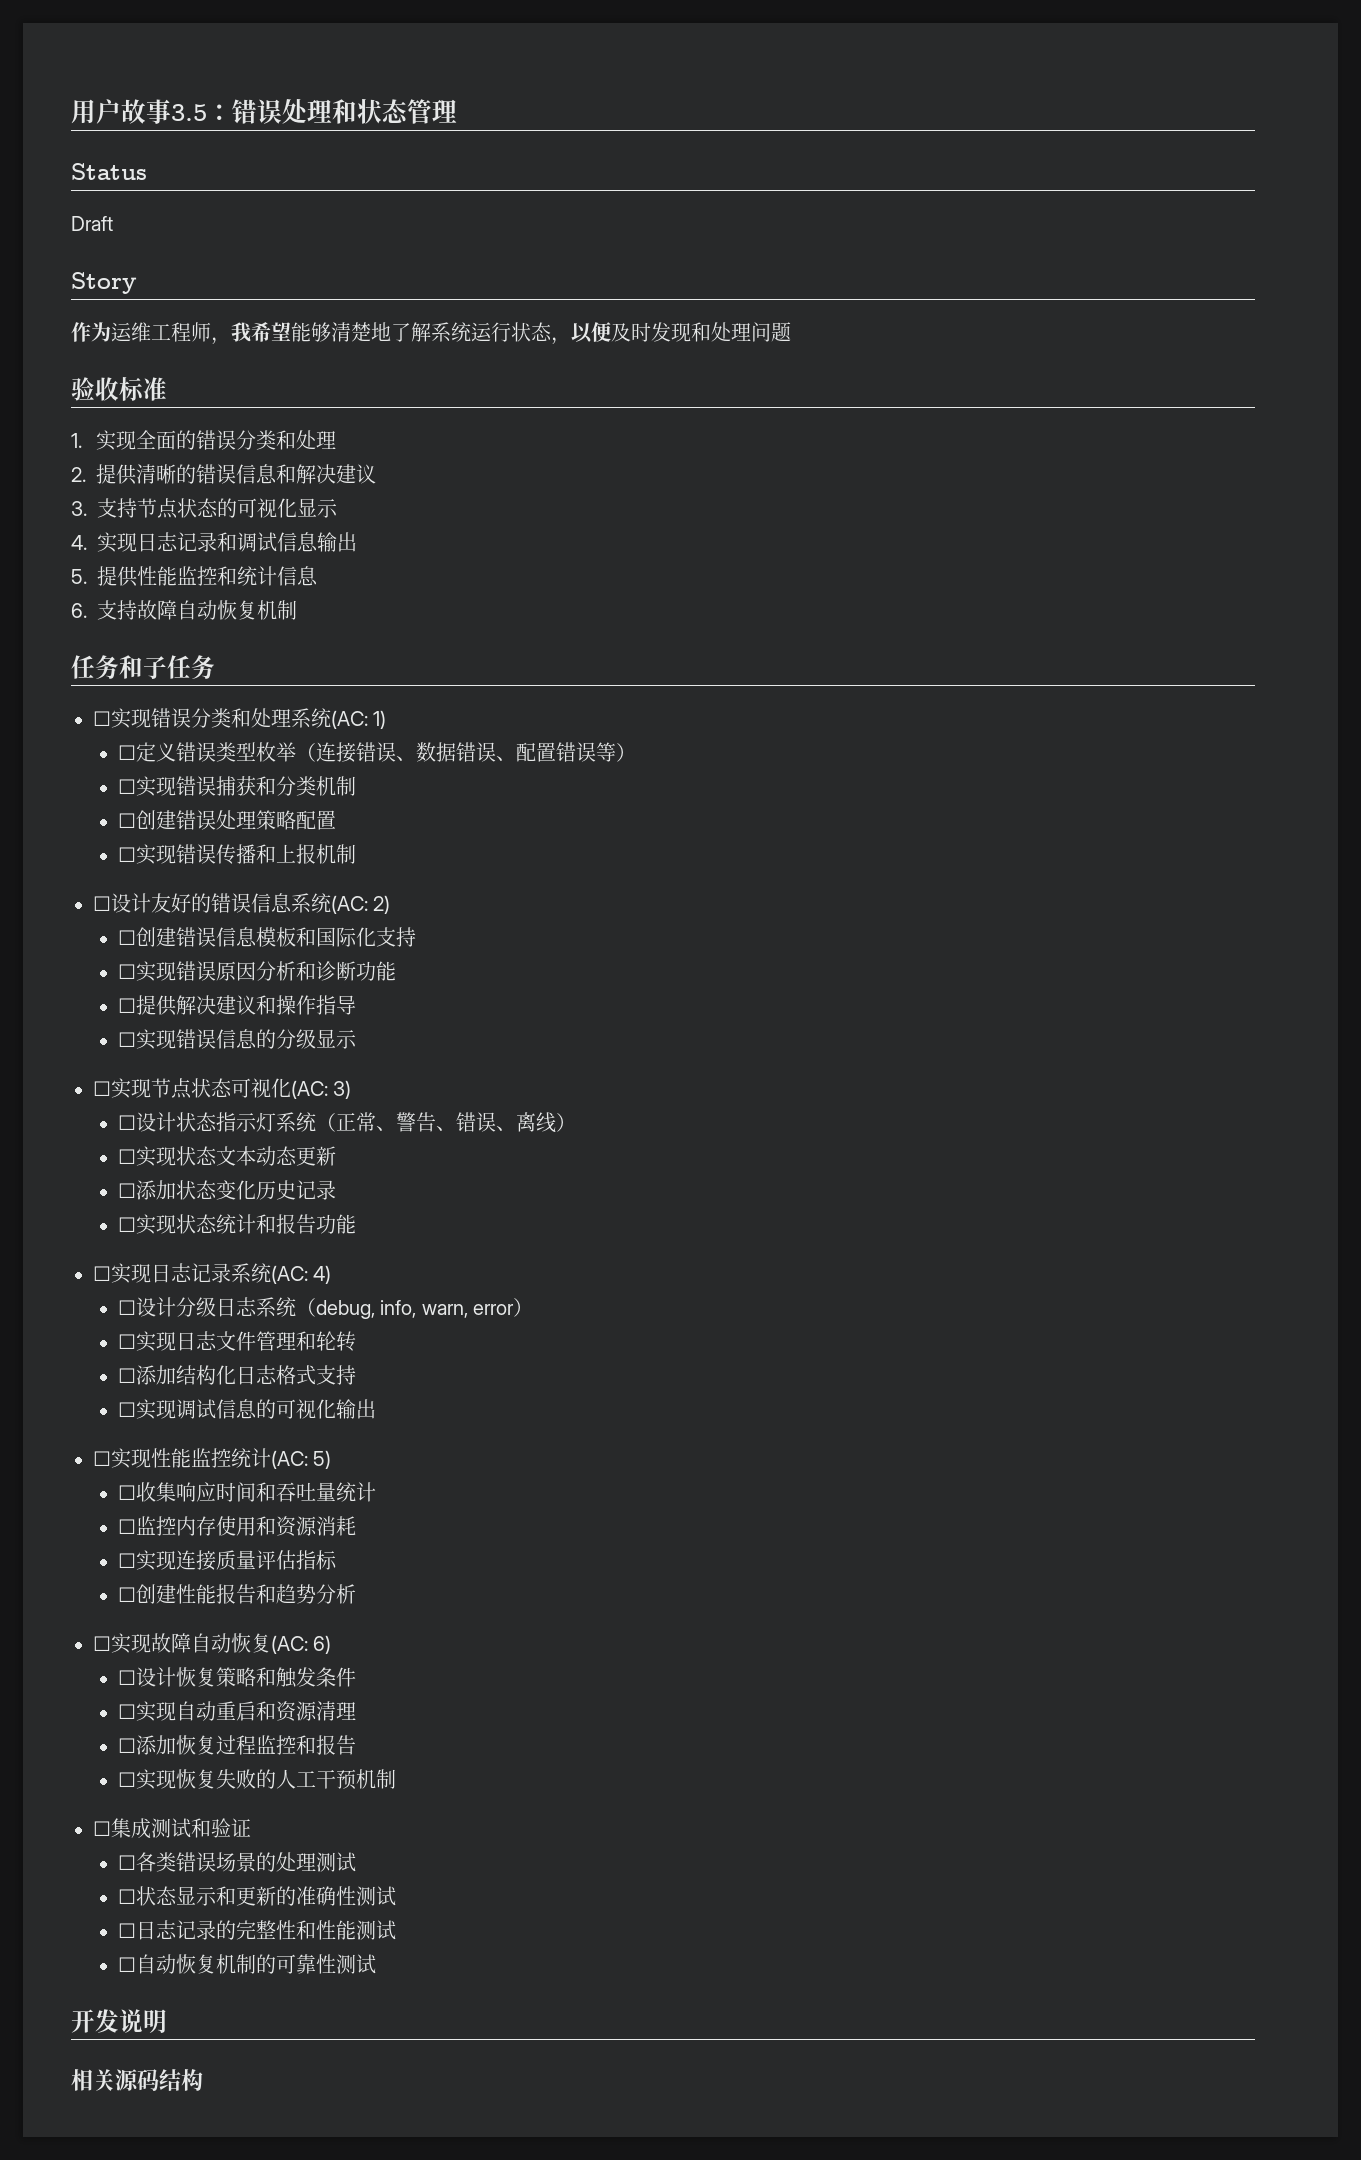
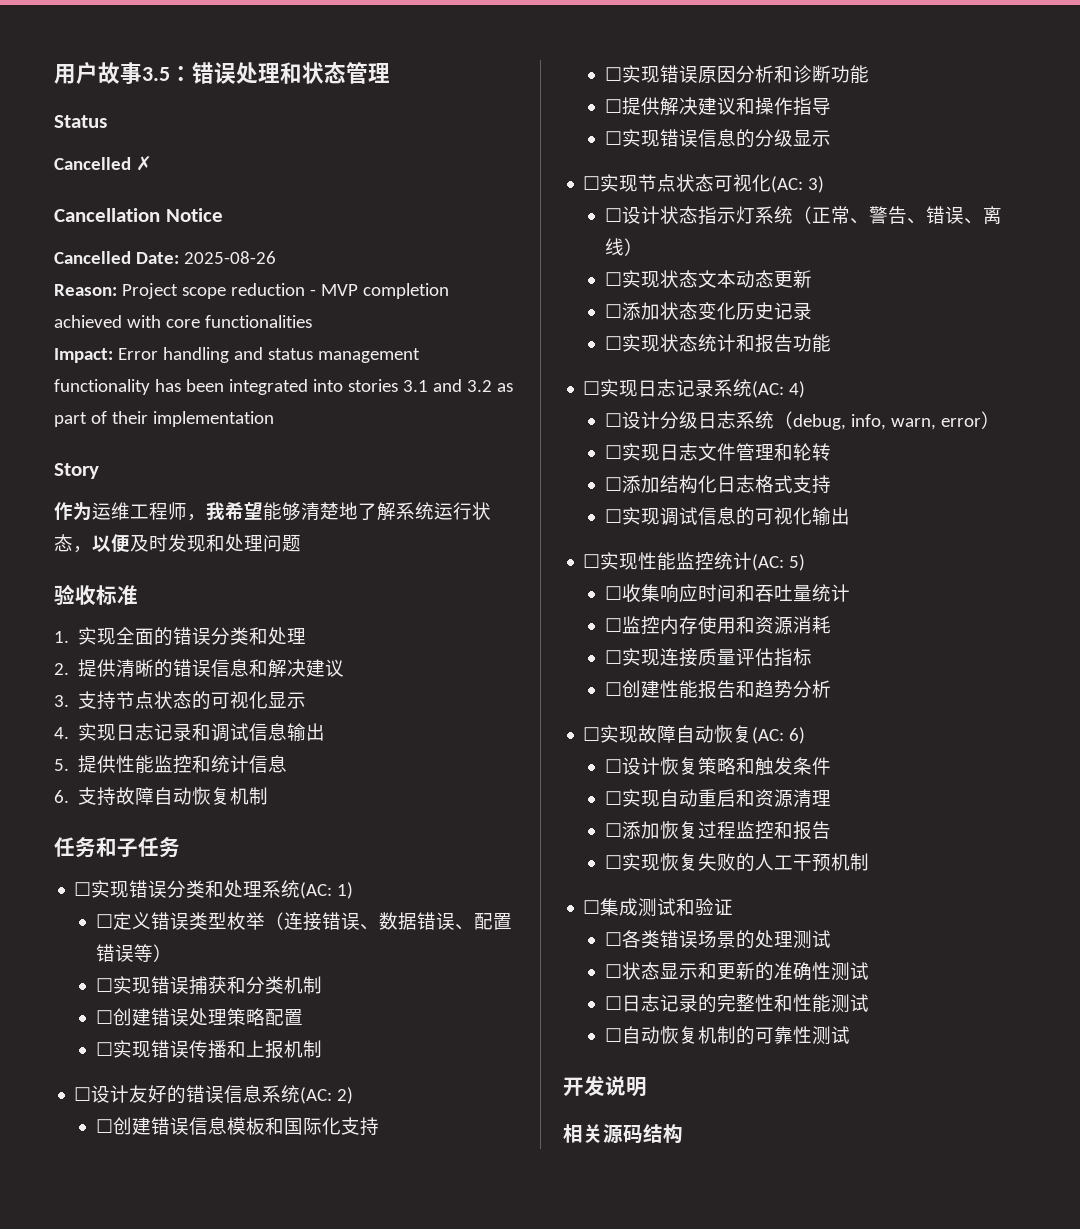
[71,216,113,231] Draft -> [54,156,152,171] [54,208,223,222] [54,251,276,264] [54,283,449,299] [54,315,312,328] [54,347,420,363] [54,379,513,395] [54,411,274,427] Cancelled ✗ // Cancellation Notice // Cancelled Date: 2025-08-26 // Reason: Project scope reduction - MVP completion achieved with core functionalities // Impact: Error handling and status management functionality has been integrated into stories 3.1 and 3.2 as part of their implementation

